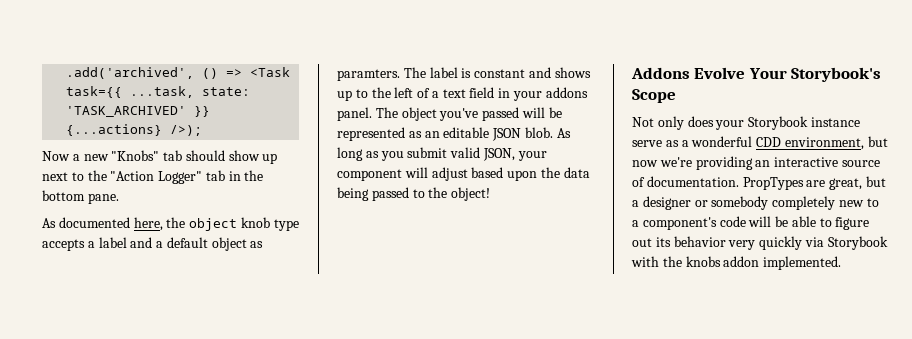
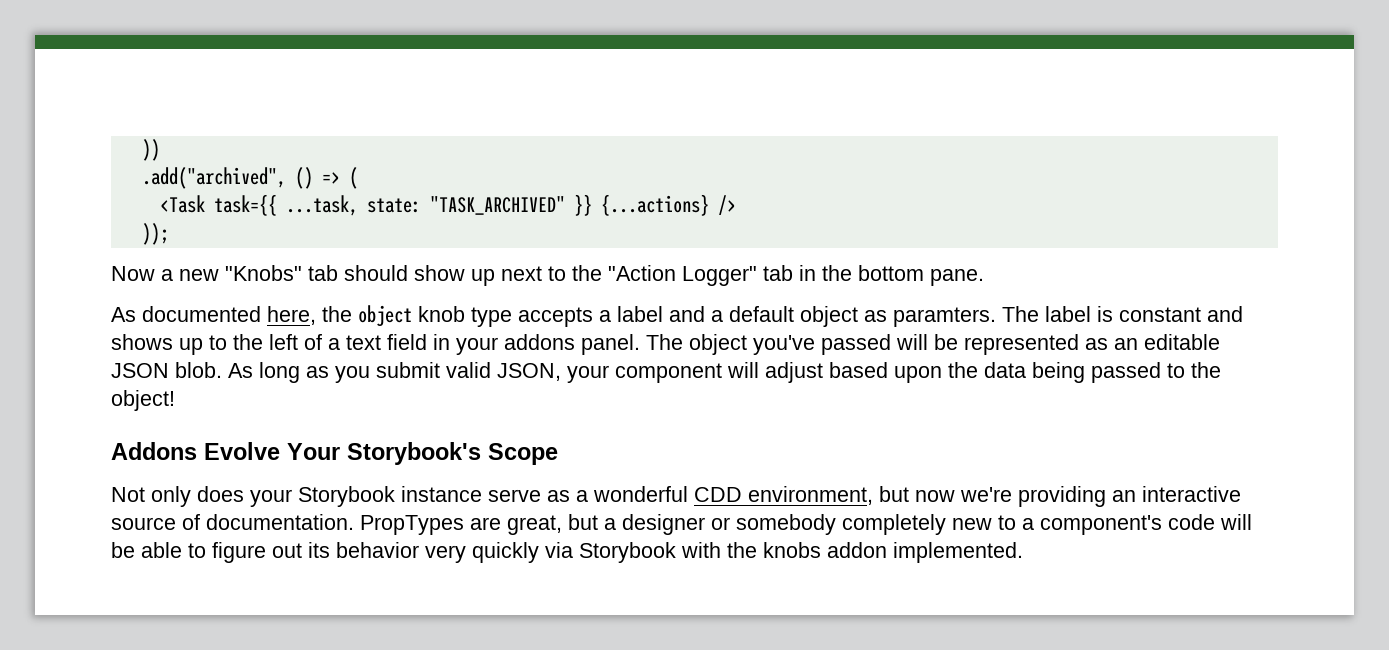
[66,67,195,79] .add('archived', -> [141,139,160,161] [141,167,286,189] )) // .add("archived",
(243, 73) none -> [348,167,358,189] ( //
[66,106,187,117] 'TASK_ARCHIVED' -> [429,196,565,215] "TASK_ARCHIVED"
[170,125,203,136] />); -> [717,195,736,215] [141,223,169,245] /> // ));

